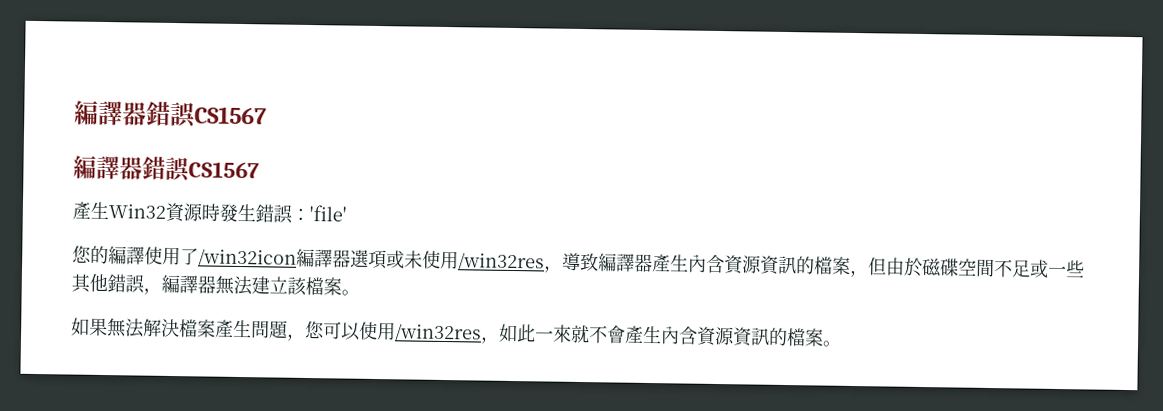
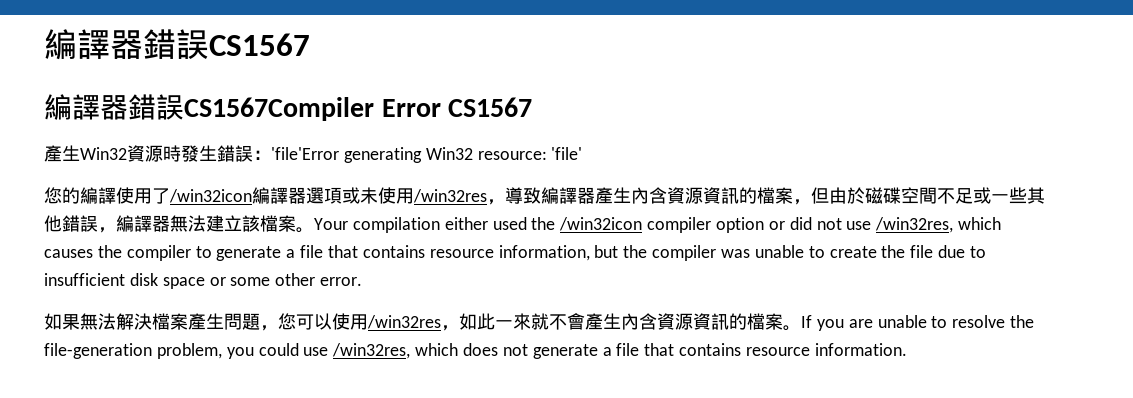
(190, 169) none -> [184,97,441,121] CS1567Compiler Error
(310, 215) none -> [271,147,547,163] 'file'Error generating Win32 resource:
(360, 292) none -> [314,217,1002,233] [44,245,987,261] [44,273,363,289] Your compilation either used the /win32icon compiler option or did not use /win32res, which causes the compiler to generate a file that contains resource information, but the compiler was unable to create the file due to insufficient disk space or some other error.
(842, 343) none -> [801,315,1035,331] [44,343,907,359] If you are unable to resolve the file-generation problem, you could use /win32res, which does not generate a file that contains resource information.

